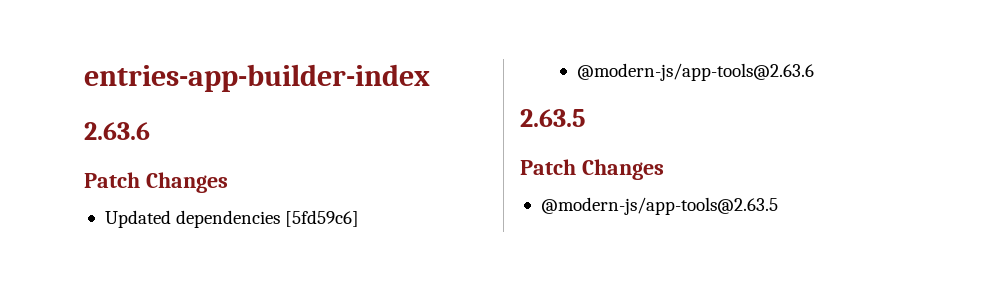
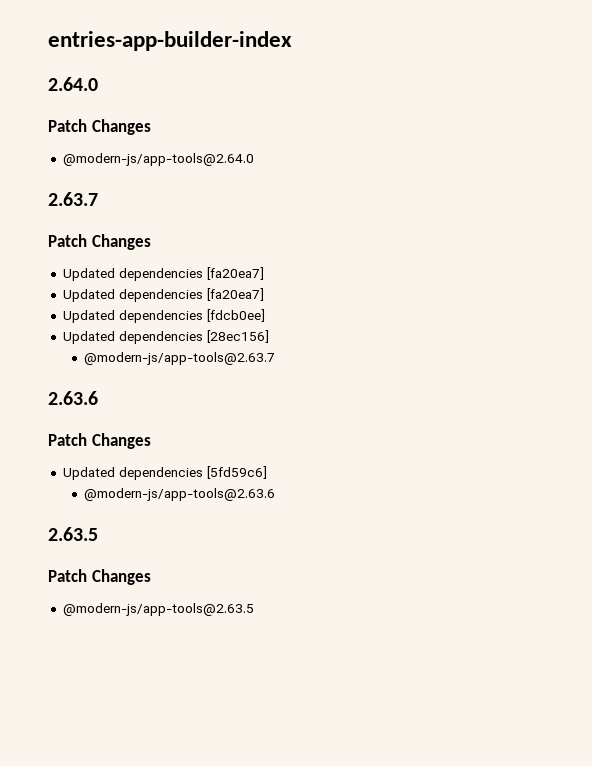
(430, 78) none -> [48,77,98,91] [48,119,151,135] [62,153,254,166] [48,192,98,206] [48,234,151,250] [62,267,264,281] [62,288,264,302] [62,309,265,323] [62,330,269,344] [84,352,276,365] // 2.64.0 // Patch Changes // @modern-js/app-tools@2.64.0 // 2.63.7 // Patch Changes // Updated dependencies [fa20ea7] // Updated dependencies [fa20ea7] // Updated dependencies [fdcb0ee] // Updated dependencies [28ec156] // @modern-js/app-tools@2.63.7

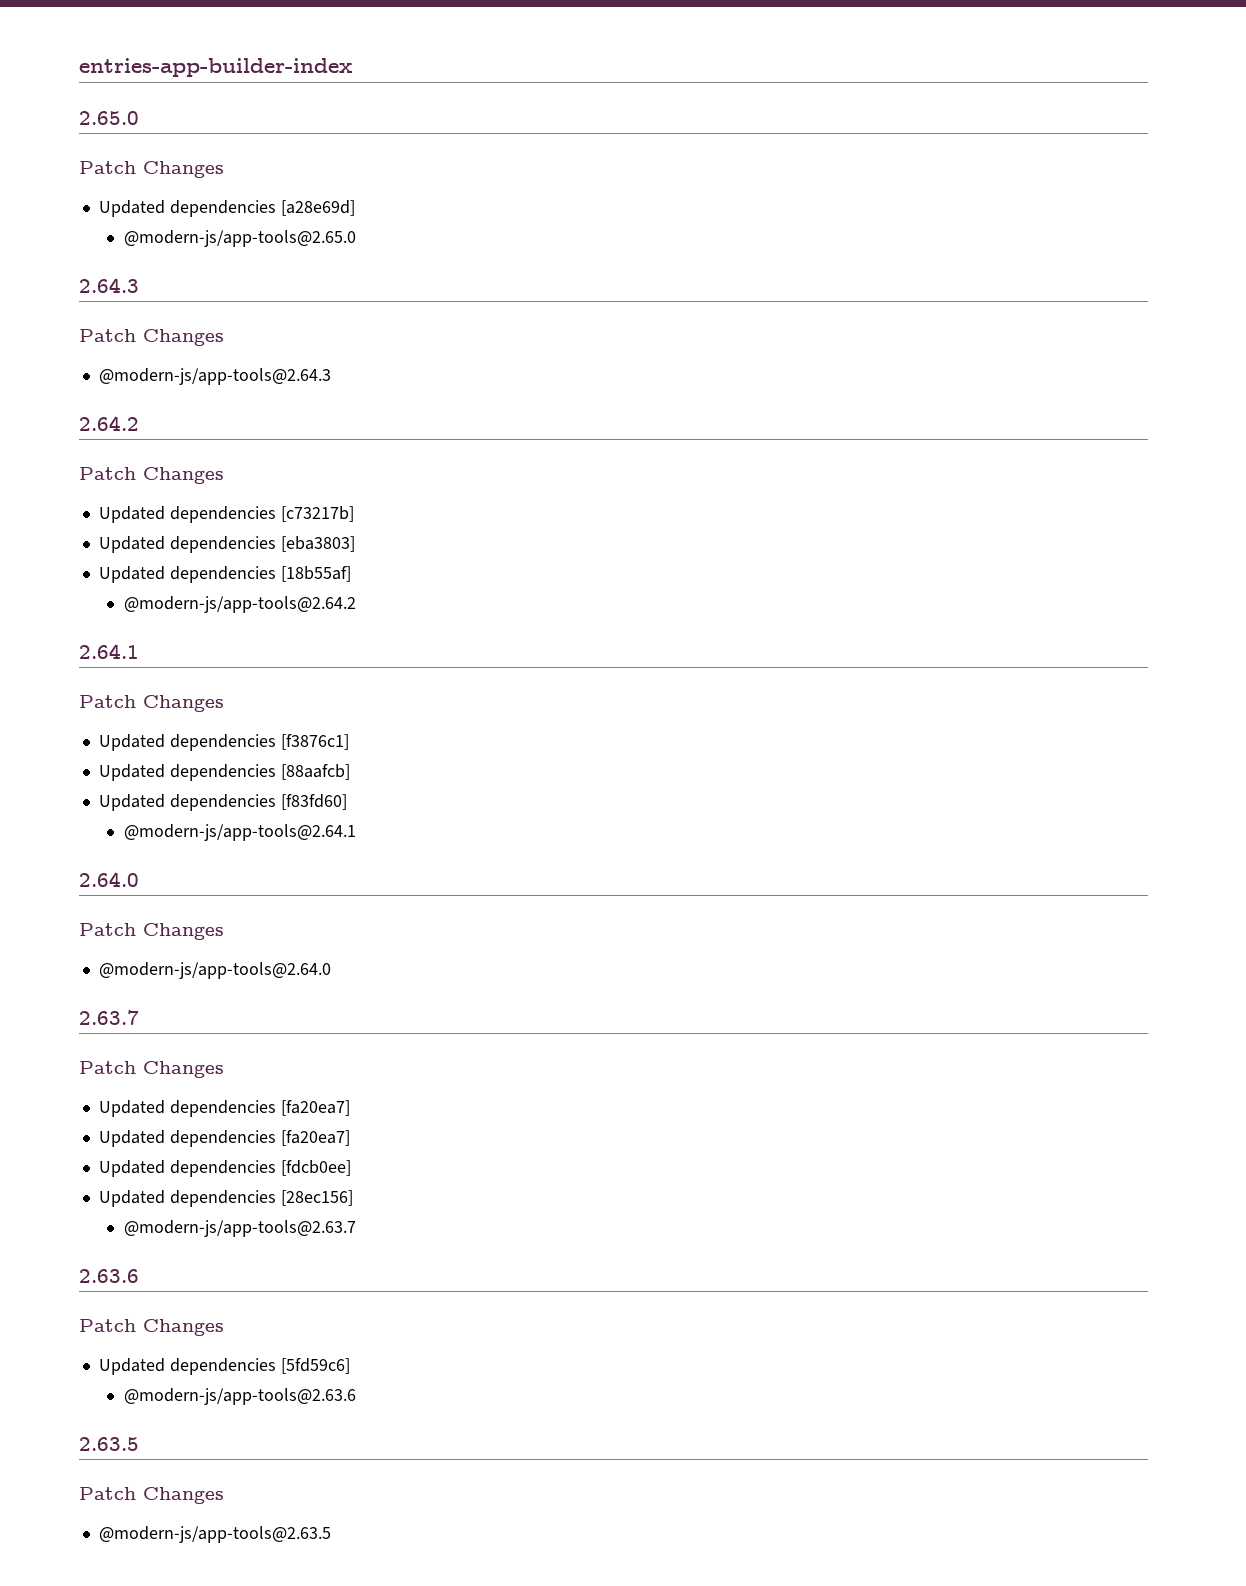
(292, 41) none -> [79,111,139,125] [79,161,224,178] [98,200,355,217] [123,230,356,247] [79,278,139,293] [79,329,224,346] [98,368,331,385] [79,416,139,431] [79,467,224,484] [98,506,354,523] [98,536,355,553] [98,566,351,583] [123,596,356,613] [79,644,139,659] [79,695,224,712] [98,734,349,751] [98,764,350,781] [98,794,347,811] [123,824,356,841] // 2.65.0 // Patch Changes // Updated dependencies [a28e69d] // @modern-js/app-tools@2.65.0 // 2.64.3 // Patch Changes // @modern-js/app-tools@2.64.3 // 2.64.2 // Patch Changes // Updated dependencies [c73217b] // Updated dependencies [eba3803] // Updated dependencies [18b55af] // @modern-js/app-tools@2.64.2 // 2.64.1 // Patch Changes // Updated dependencies [f3876c1] // Updated dependencies [88aafcb] // Updated dependencies [f83fd60] // @modern-js/app-tools@2.64.1

